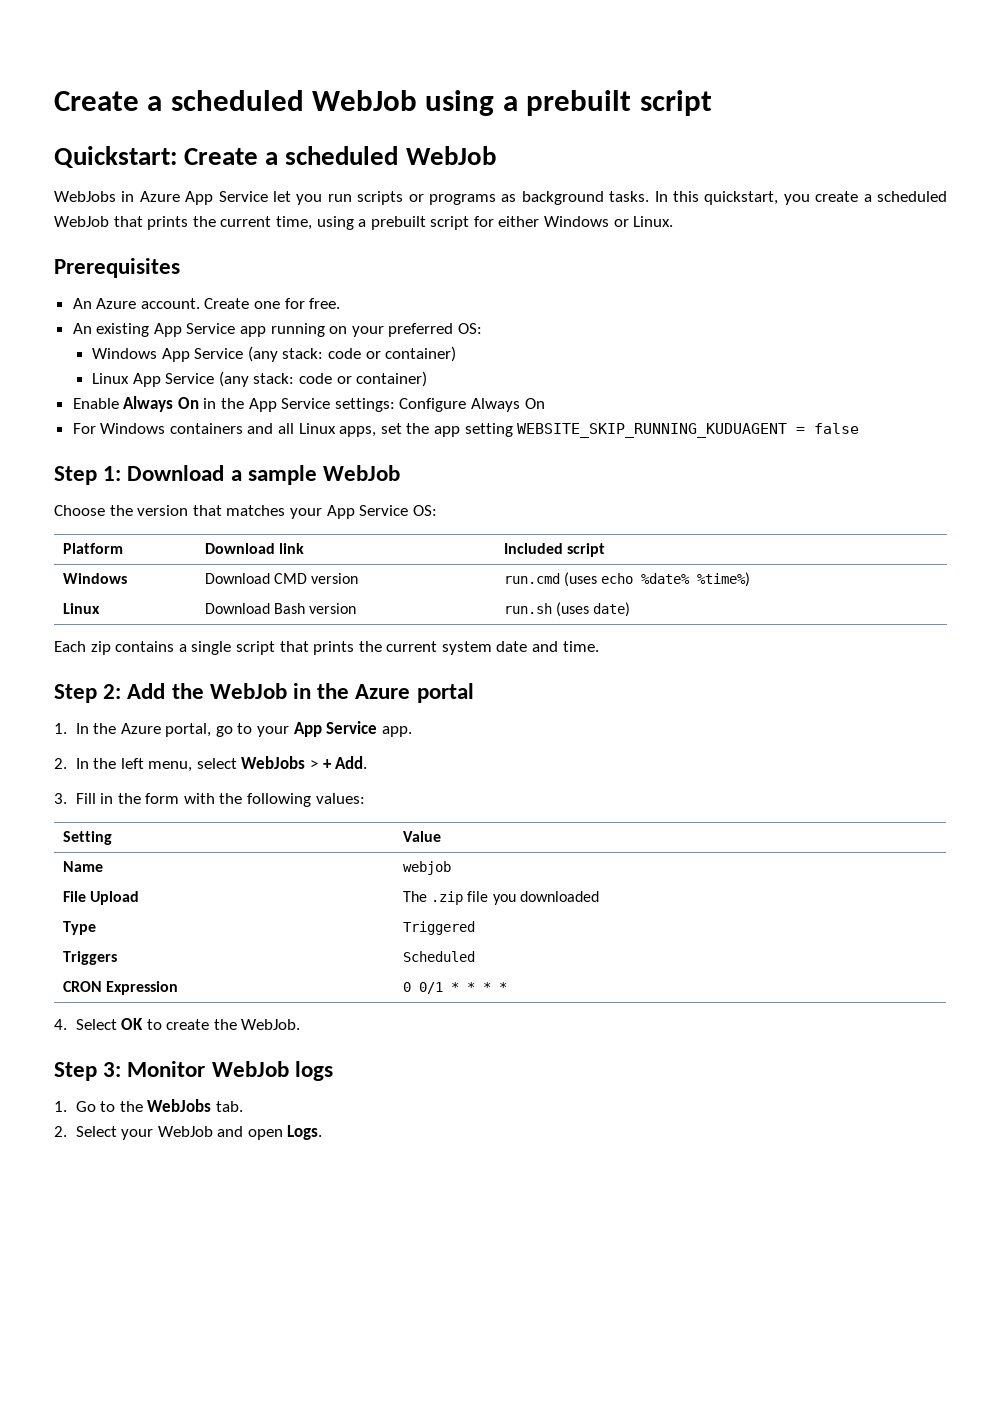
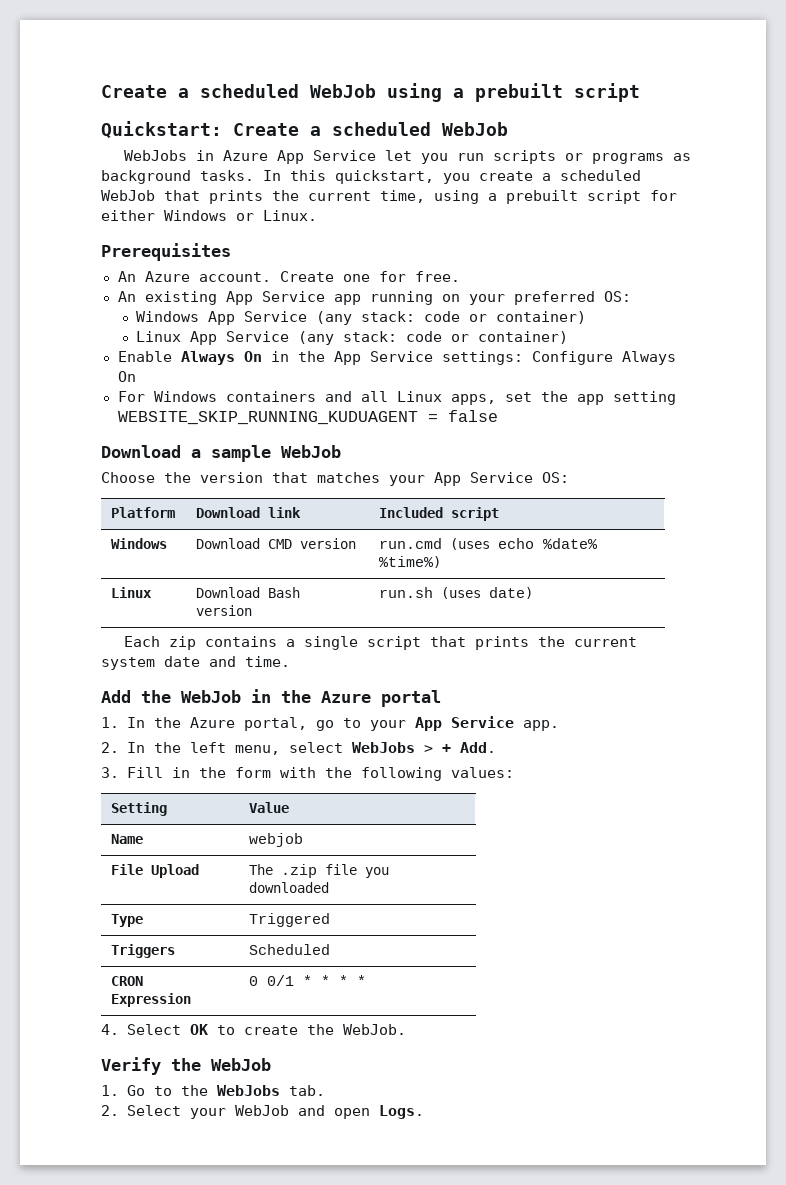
[54,466,122,485] Step 1: -> (498, 416) none
[54,684,122,703] Step 2: -> (290, 661) none
[54,1061,333,1081] Step 3: Monitor WebJob logs -> [101,1057,271,1075] Verify the WebJob

